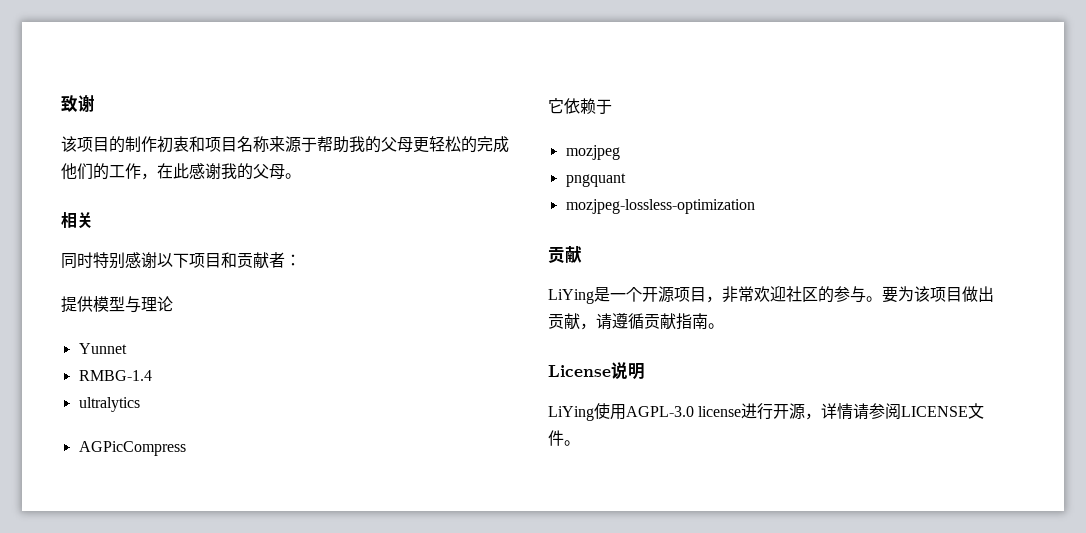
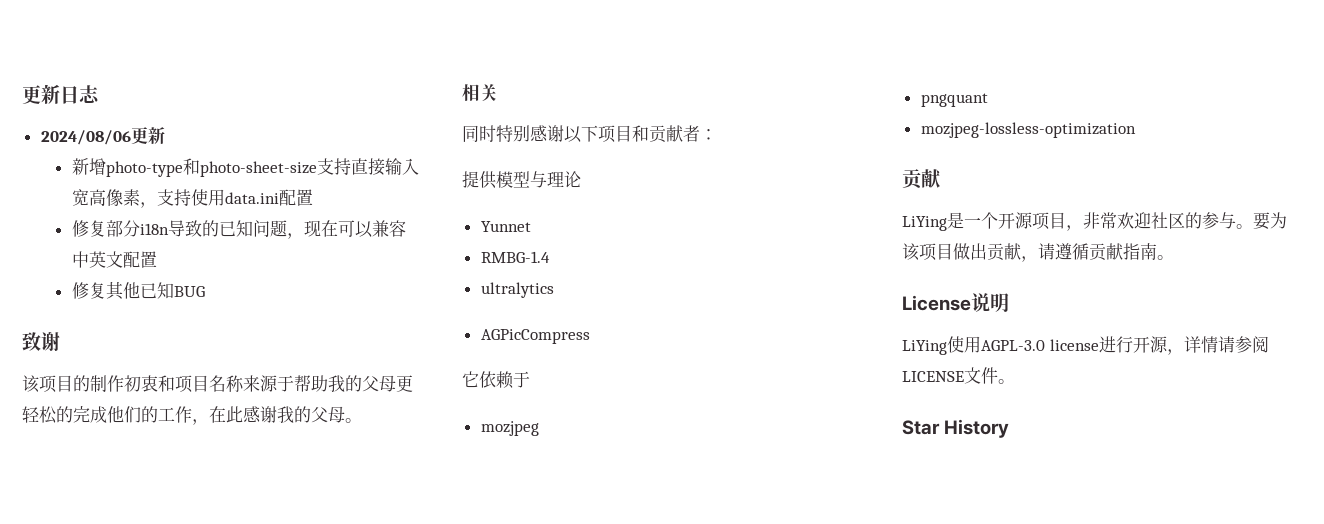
(61, 103) none -> [22,84,100,104] [40,127,165,145] [71,158,419,177] [71,189,313,208] [71,220,406,239] [71,251,157,268] [71,281,205,300] 更新日志 // 2024/08/06更新 // 新增photo-type和photo-sheet-size支持直接输入宽高像素，支持使用data.ini配置 // 修复部分i18n导致的已知问题，现在可以兼容中英文配置 // 修复其他已知BUG //
(580, 443) none -> [902,419,1010,438] // Star History

